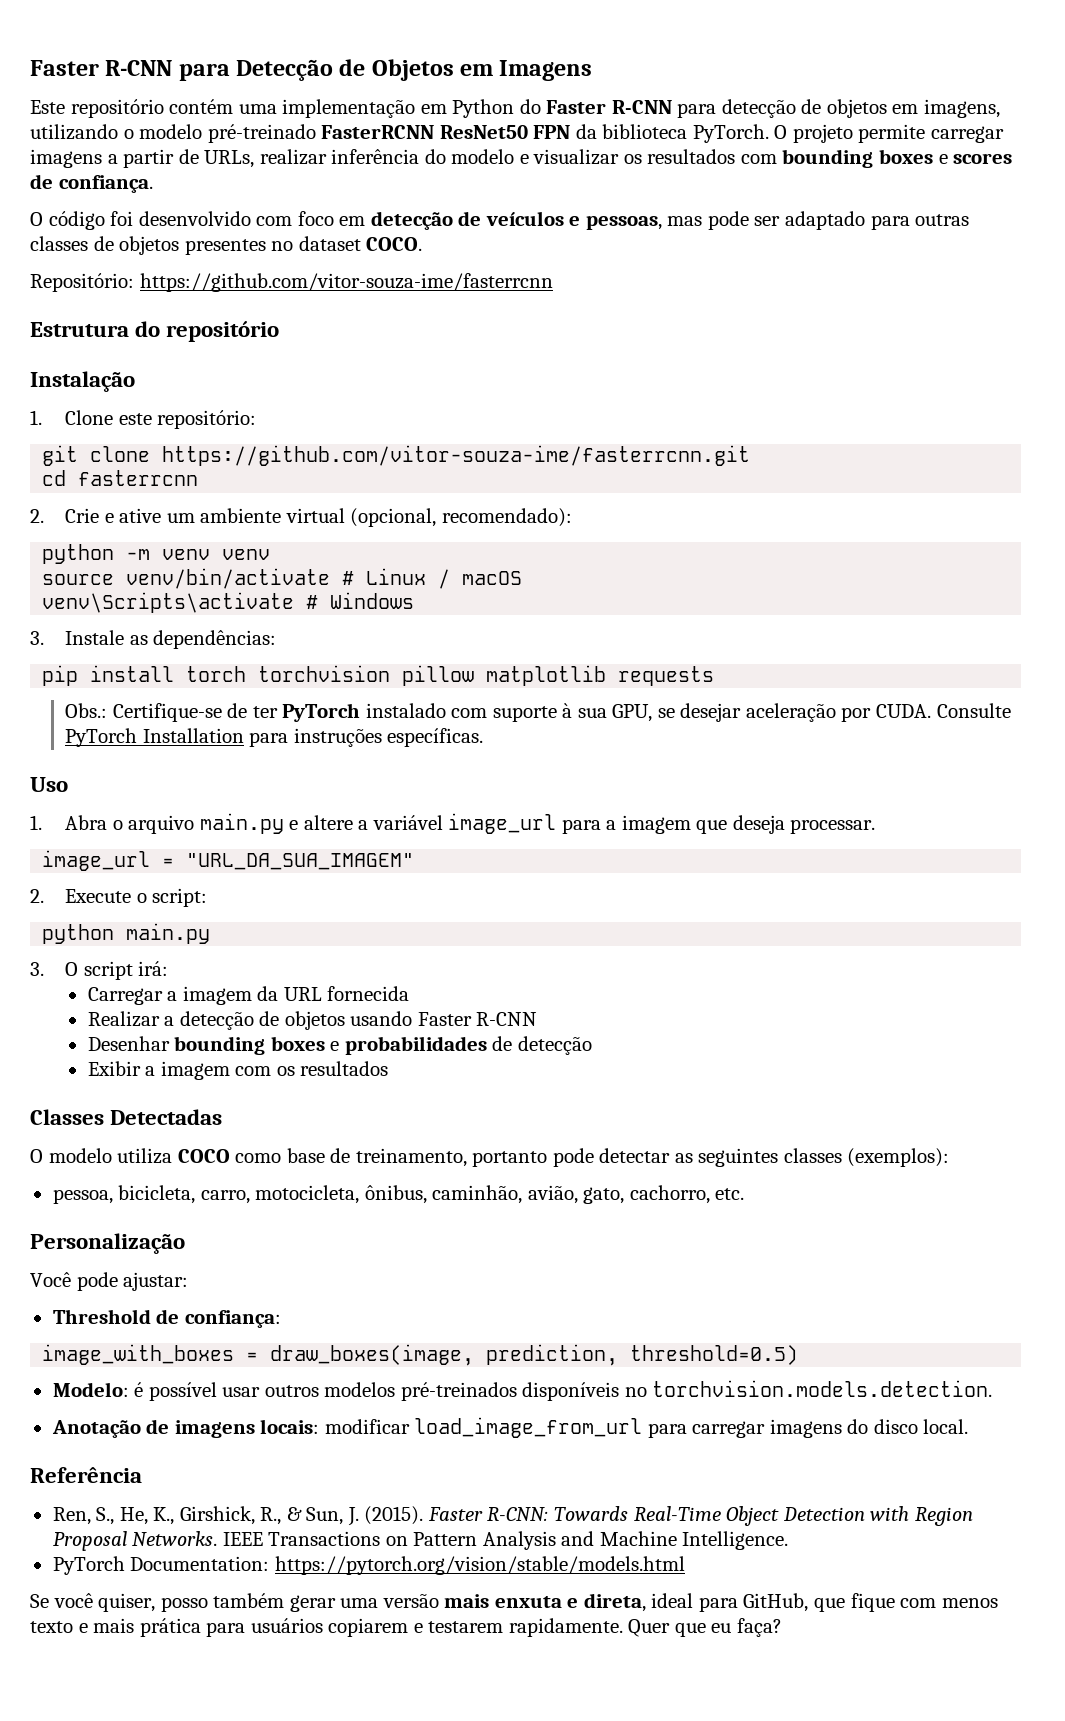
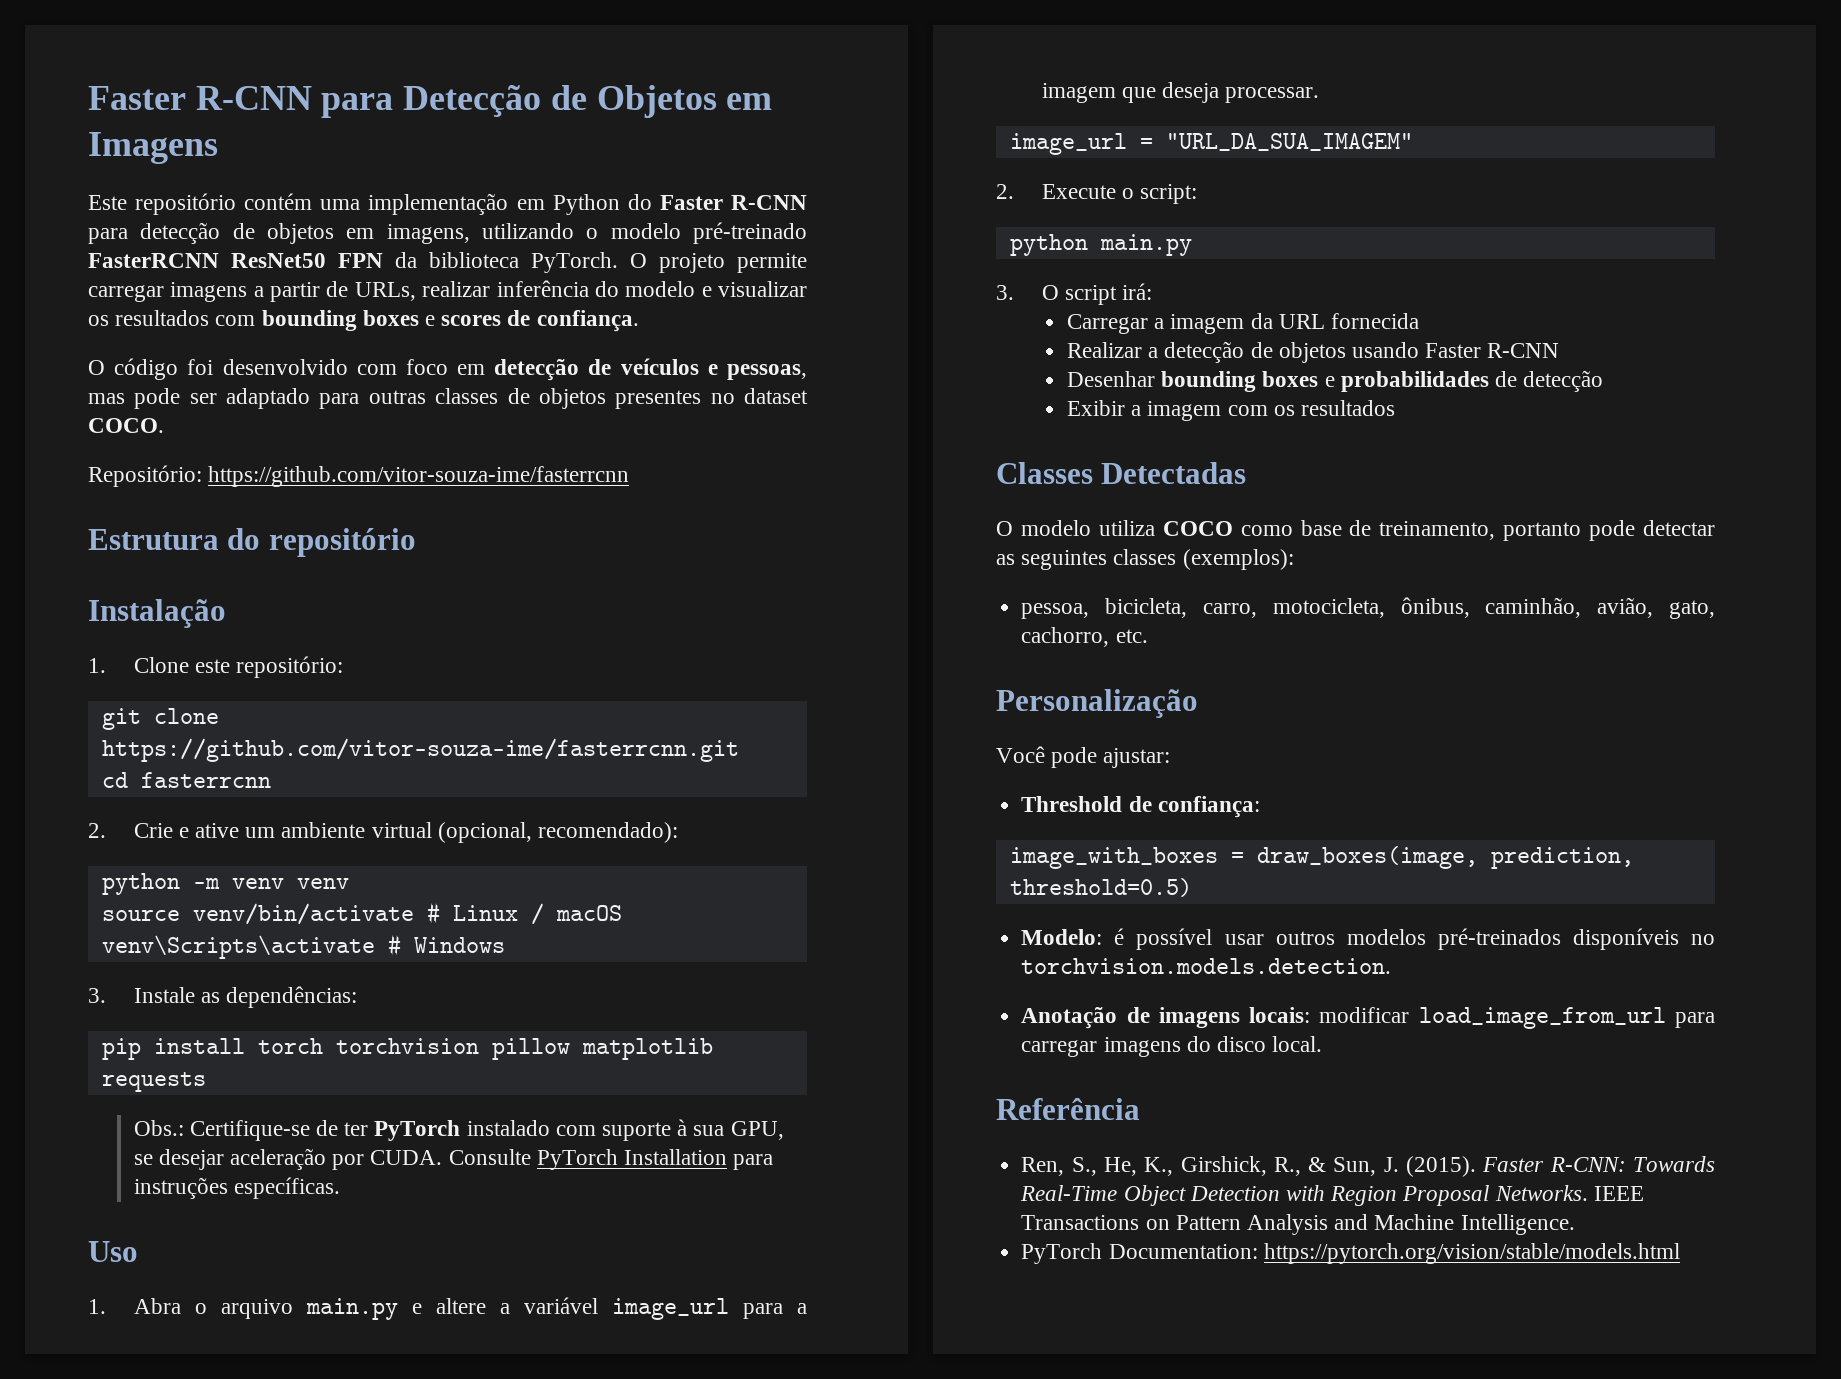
[30,1593,998,1612] [30,1618,782,1637] // Se você quiser, posso também gerar uma versão mais enxuta e direta, ideal para GitHub, que fique com menos texto e mais prática para usuários copiarem e testarem rapidamente. Quer que eu faça? -> (1680, 1253) none

